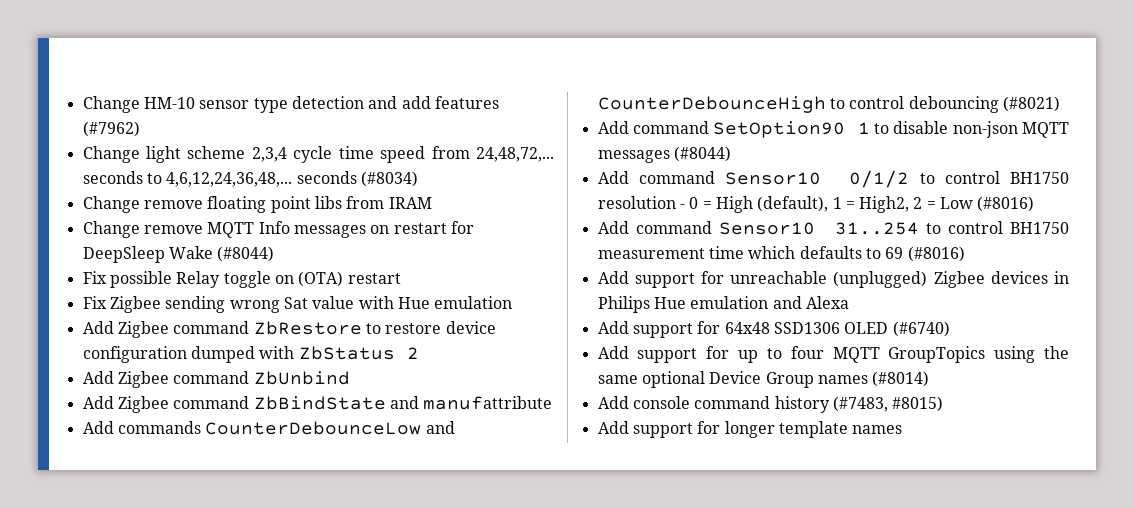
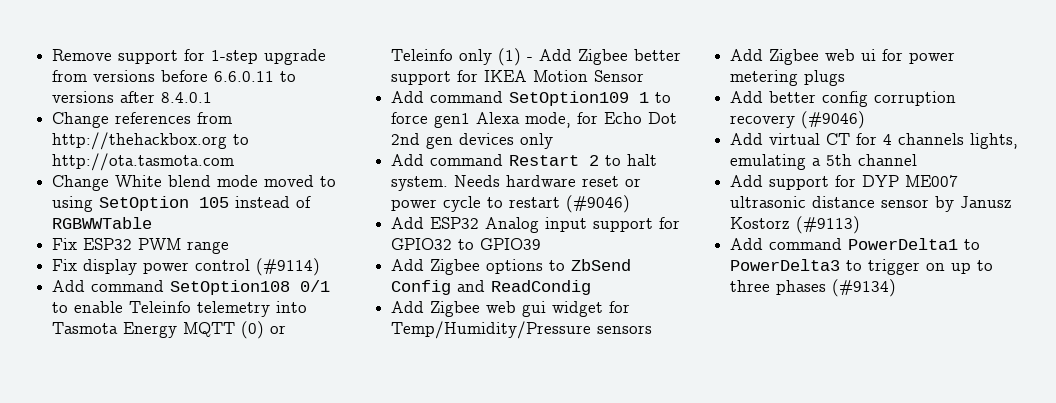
[82,96,499,113] [82,121,140,137] [82,146,554,163] [82,171,418,187] [82,196,432,213] [82,221,474,238] [82,246,275,263] [82,271,401,288] [82,296,513,313] [82,321,496,338] [82,346,419,363] [82,371,350,388] [82,396,553,413] [82,421,455,435] [597,96,1060,113] [597,121,1069,138] [597,146,731,163] [597,170,1069,188] [597,196,1035,213] [597,221,1069,235] [597,246,965,262] [597,271,1069,288] [597,296,849,313] [597,321,950,338] [597,346,1069,363] [597,371,930,388] [597,396,944,413] [597,421,903,438] Change HM-10 sensor type detection and add features (#7962) // Change light scheme 2,3,4 cycle time speed from 24,48,72,... seconds to 4,6,12,24,36,48,... seconds (#8034) // Change remove floating point libs from IRAM // Change remove MQTT Info messages on restart for DeepSleep Wake (#8044) // Fix possible Relay toggle on (OTA) restart // Fix Zigbee sending wrong Sat value with Hue emulation // Add Zigbee command ZbRestore to restore device configuration dumped with ZbStatus 2 // Add Zigbee command ZbUnbind // Add Zigbee command ZbBindState and manufattribute // Add commands CounterDebounceLow and CounterDebounceHigh to control debouncing (#8021) // Add command SetOption90 1 to disable non-json MQTT messages (#8044) // Add command Sensor10 0/1/2 to control BH1750 resolution - 0 = High (default), 1 = High2, 2 = Low (#8016) // Add command Sensor10 31..254 to control BH1750 measurement time which defaults to 69 (#8016) // Add support for unreachable (unplugged) Zigbee devices in Philips Hue emulation and Alexa // Add support for 64x48 SSD1306 OLED (#6740) // Add support for up to four MQTT GroupTopics using the same optional Device Group names (#8014) // Add console command history (#7483, #8015) // Add support for longer template names -> [52,49,327,65] [52,70,297,82] [52,91,213,103] [52,112,233,128] [52,132,250,150] [52,153,235,171] [52,175,337,191] [52,196,312,212] [52,217,153,229] [52,238,230,254] [52,258,321,276] [52,280,331,295] [52,301,308,317] [52,321,287,339] [391,48,682,66] [391,70,645,85] [391,91,672,106] [391,112,678,128] [391,133,554,149] [391,154,658,166] [391,175,642,191] [391,195,631,213] [391,217,681,233] [391,238,542,250] [391,259,632,275] [391,280,592,295] [391,301,631,317] [391,321,653,339] [730,49,956,65] [730,70,846,86] [730,91,957,107] [730,111,866,129] [730,133,1019,149] [730,154,918,170] [730,175,959,190] [730,196,1013,212] [730,216,861,234] [730,238,981,250] [730,259,994,275] [730,279,897,297] Remove support for 1-step upgrade from versions before 6.6.0.11 to versions after 8.4.0.1 // Change references from http://thehackbox.org to http://ota.tasmota.com // Change White blend mode moved to using SetOption 105 instead of RGBWWTable // Fix ESP32 PWM range // Fix display power control (#9114) // Add command SetOption108 0/1 to enable Teleinfo telemetry into Tasmota Energy MQTT (0) or Teleinfo only (1) - Add Zigbee better support for IKEA Motion Sensor // Add command SetOption109 1 to force gen1 Alexa mode, for Echo Dot 2nd gen devices only // Add command Restart 2 to halt system. Needs hardware reset or power cycle to restart (#9046) // Add ESP32 Analog input support for GPIO32 to GPIO39 // Add Zigbee options to ZbSend Config and ReadCondig // Add Zigbee web gui widget for Temp/Humidity/Pressure sensors // Add Zigbee web ui for power metering plugs // Add better config corruption recovery (#9046) // Add virtual CT for 4 channels lights, emulating a 5th channel // Add support for DYP ME007 ultrasonic distance sensor by Janusz Kostorz (#9113) // Add command PowerDelta1 to PowerDelta3 to trigger on up to three phases (#9134)

